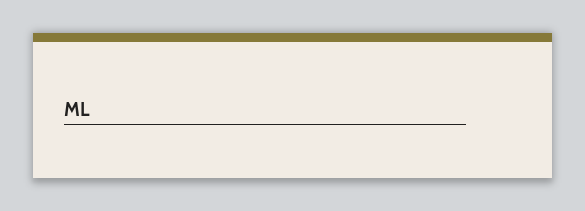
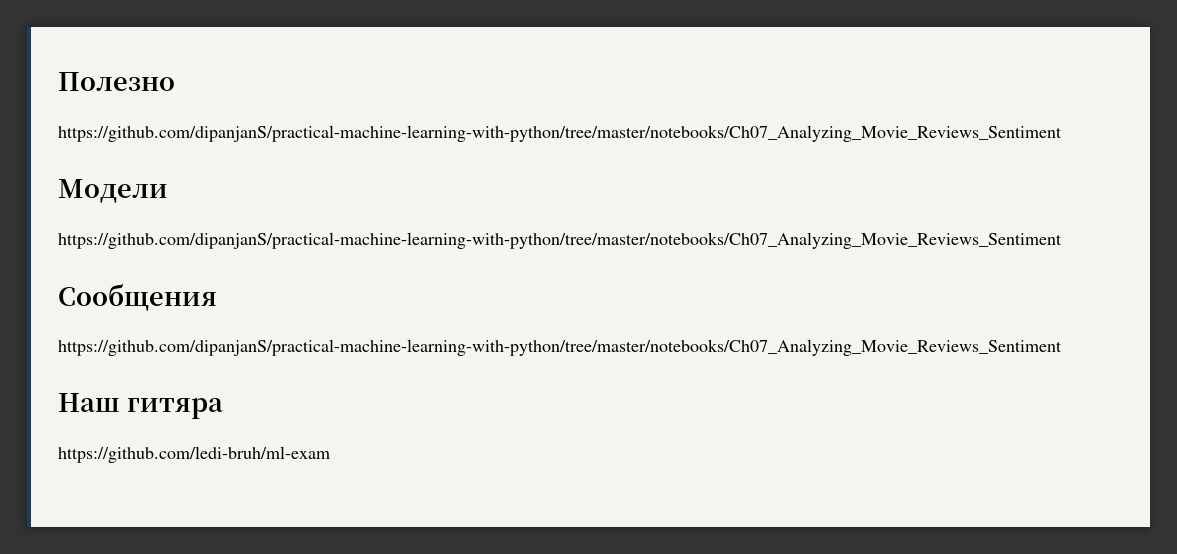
[64,102,90,116] ML -> [58,72,175,91] [58,125,1062,142] [58,179,168,203] [58,232,1062,249] [58,283,217,311] [58,339,1062,356] [58,393,223,419] [58,446,330,463] Полезно // https://github.com/dipanjanS/practical-machine-learning-with-python/tree/master/notebooks/Ch07_Analyzing_Movie_Reviews_Sentiment // Модели // https://github.com/dipanjanS/practical-machine-learning-with-python/tree/master/notebooks/Ch07_Analyzing_Movie_Reviews_Sentiment // Сообщения // https://github.com/dipanjanS/practical-machine-learning-with-python/tree/master/notebooks/Ch07_Analyzing_Movie_Reviews_Sentiment // Наш гитяра // https://github.com/ledi-bruh/ml-exam

